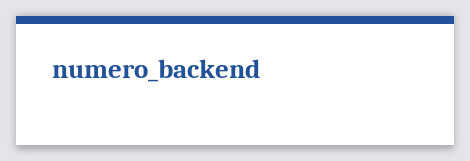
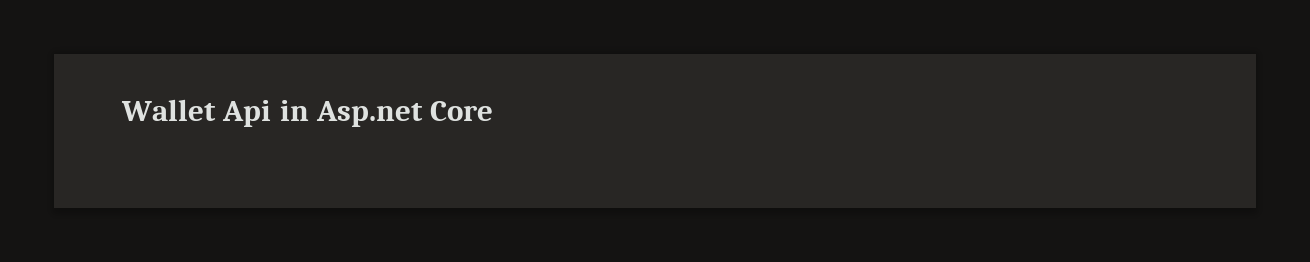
[52,59,260,82] numero_backend -> [121,99,494,127] Wallet Api in Asp.net Core

